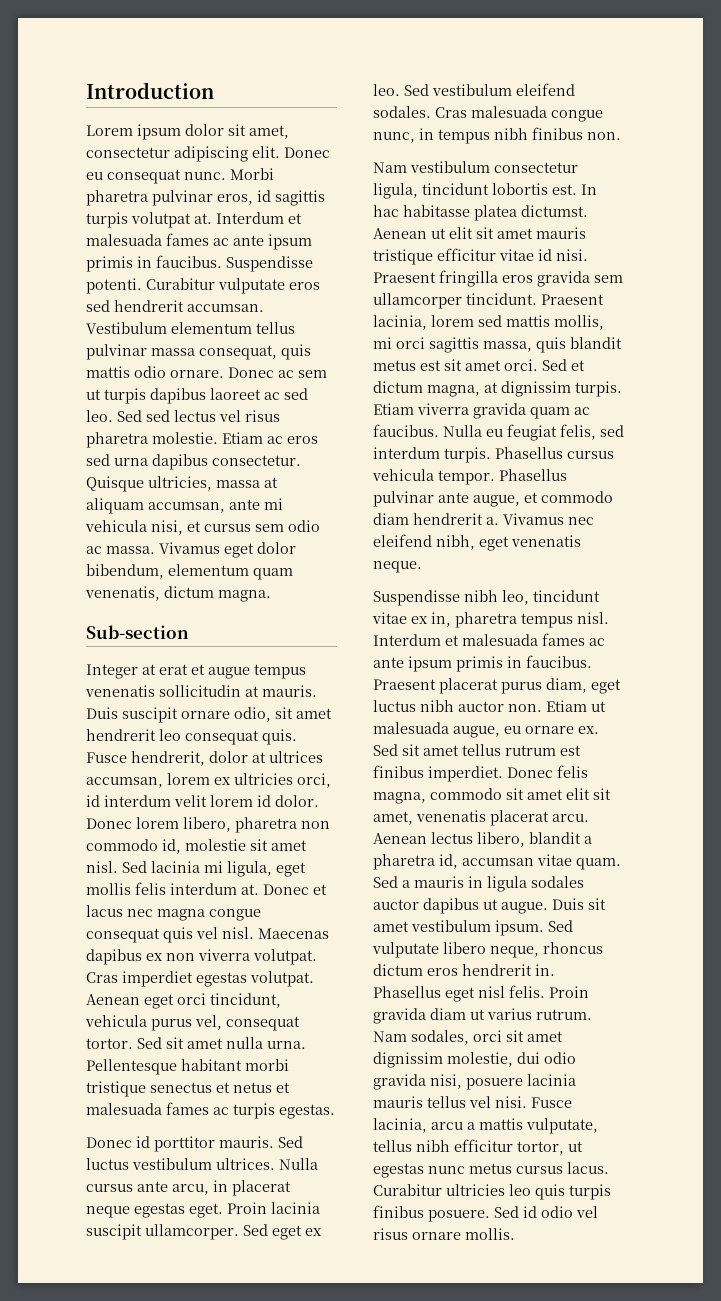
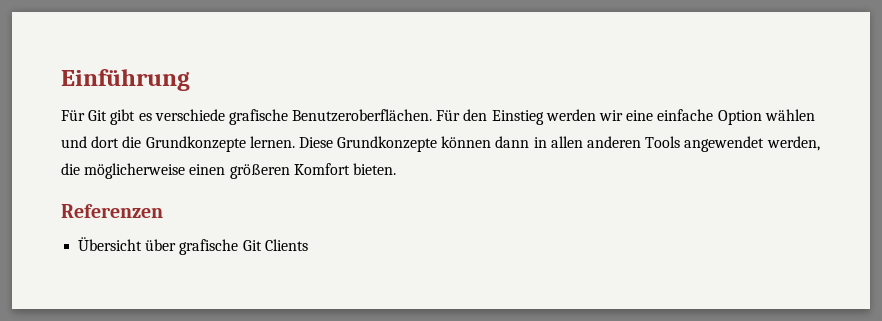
[86,82,214,99] [86,124,289,140] [86,146,330,162] [86,168,274,184] [86,190,325,206] [86,212,302,228] [86,233,312,250] [86,255,313,272] [86,278,320,294] [86,300,264,312] [86,322,295,334] [86,344,311,360] [86,366,327,378] [86,388,308,404] [86,410,280,422] [86,432,318,448] [86,454,301,470] [86,476,278,492] [86,498,283,514] [85,520,320,535] [86,542,296,558] [86,564,293,580] [85,586,271,602] [86,625,189,639] [86,664,306,679] [85,685,317,697] [86,707,332,723] [86,729,297,745] [86,751,323,766] [86,773,331,788] [86,795,319,807] [86,817,330,833] [86,839,307,854] [86,861,306,877] [86,882,327,895] [86,905,261,921] [86,927,329,943] [86,949,317,965] [86,971,314,987] [86,993,281,1009] [85,1015,300,1031] [86,1037,306,1049] [86,1059,289,1075] [86,1081,290,1097] [86,1102,335,1119] [86,1136,303,1152] [86,1158,318,1170] [86,1180,291,1196] [86,1202,320,1218] [86,1224,322,1240] [373,83,575,96] [373,106,603,122] [373,127,621,144] [373,161,578,173] [373,183,597,199] [373,205,588,221] [373,227,586,239] [373,248,588,265] [373,270,623,287] [373,293,604,309] [373,315,604,330] [373,337,622,353] [373,359,585,371] [373,381,622,397] [373,403,590,419] [373,424,624,441] [373,447,614,463] [372,469,567,485] [373,491,613,507] [373,513,594,525] [373,534,581,551] [373,561,422,573] [373,590,600,606] [372,612,609,628] [373,633,605,646] [373,655,592,672] [373,678,621,694] [373,700,606,712] [373,722,599,738] [373,744,581,756] [373,765,588,782] [373,788,611,804] [373,810,589,826] [373,832,592,847] [373,854,621,870] [373,876,584,892] [373,898,606,914] [373,920,573,936] [372,942,603,958] [373,964,555,976] [373,985,589,1002] [373,1008,592,1024] [373,1030,563,1045] [373,1052,576,1068] [373,1074,576,1090] [373,1096,572,1108] [373,1118,598,1134] [373,1139,583,1155] [373,1162,609,1178] [373,1184,611,1200] [373,1205,598,1222] [373,1228,515,1240] Introduction // Lorem ipsum dolor sit amet, consectetur adipiscing elit. Donec eu consequat nunc. Morbi pharetra pulvinar eros, id sagittis turpis volutpat at. Interdum et malesuada fames ac ante ipsum primis in faucibus. Suspendisse potenti. Curabitur vulputate eros sed hendrerit accumsan. Vestibulum elementum tellus pulvinar massa consequat, quis mattis odio ornare. Donec ac sem ut turpis dapibus laoreet ac sed leo. Sed sed lectus vel risus pharetra molestie. Etiam ac eros sed urna dapibus consectetur. Quisque ultricies, massa at aliquam accumsan, ante mi vehicula nisi, et cursus sem odio ac massa. Vivamus eget dolor bibendum, elementum quam venenatis, dictum magna. // Sub-section // Integer at erat et augue tempus venenatis sollicitudin at mauris. Duis suscipit ornare odio, sit amet hendrerit leo consequat quis. Fusce hendrerit, dolor at ultrices accumsan, lorem ex ultricies orci, id interdum velit lorem id dolor. Donec lorem libero, pharetra non commodo id, molestie sit amet nisl. Sed lacinia mi ligula, eget mollis felis interdum at. Donec et lacus nec magna congue consequat quis vel nisl. Maecenas dapibus ex non viverra volutpat. Cras imperdiet egestas volutpat. Aenean eget orci tincidunt, vehicula purus vel, consequat tortor. Sed sit amet nulla urna. Pellentesque habitant morbi tristique senectus et netus et malesuada fames ac turpis egestas. // Donec id porttitor mauris. Sed luctus vestibulum ultrices. Nulla cursus ante arcu, in placerat neque egestas eget. Proin lacinia suscipit ullamcorper. Sed eget ex leo. Sed vestibulum eleifend sodales. Cras malesuada congue nunc, in tempus nibh finibus non. // Nam vestibulum consectetur ligula, tincidunt lobortis est. In hac habitasse platea dictumst. Aenean ut elit sit amet mauris tristique efficitur vitae id nisi. Praesent fringilla eros gravida sem ullamcorper tincidunt. Praesent lacinia, lorem sed mattis mollis, mi orci sagittis massa, quis blandit metus est sit amet orci. Sed et dictum magna, at dignissim turpis. Etiam viverra gravida quam ac faucibus. Nulla eu feugiat felis, sed interdum turpis. Phasellus cursus vehicula tempor. Phasellus pulvinar ante augue, et commodo diam hendrerit a. Vivamus nec eleifend nibh, eget venenatis neque. // Suspendisse nibh leo, tincidunt vitae ex in, pharetra tempus nisl. Interdum et malesuada fames ac ante ipsum primis in faucibus. Praesent placerat purus diam, eget luctus nibh auctor non. Etiam ut malesuada augue, eu ornare ex. Sed sit amet tellus rutrum est finibus imperdiet. Donec felis magna, commodo sit amet elit sit amet, venenatis placerat arcu. Aenean lectus libero, blandit a pharetra id, accumsan vitae quam. Sed a mauris in ligula sodales auctor dapibus ut augue. Duis sit amet vestibulum ipsum. Sed vulputate libero neque, rhoncus dictum eros hendrerit in. Phasellus eget nisl felis. Proin gravida diam ut varius rutrum. Nam sodales, orci sit amet dignissim molestie, dui odio gravida nisi, posuere lacinia mauris tellus vel nisi. Fusce lacinia, arcu a mattis vulputate, tellus nibh efficitur tortor, ut egestas nunc metus cursus lacus. Curabitur ultricies leo quis turpis finibus posuere. Sed id odio vel risus ornare mollis. -> [61,69,190,91] [61,109,815,125] [61,136,820,152] [61,163,396,179] [61,204,163,218] [78,237,308,255] Einführung // Für Git gibt es verschiede grafische Benutzeroberflächen. Für den Einstieg werden wir eine einfache Option wählen und dort die Grundkonzepte lernen. Diese Grundkonzepte können dann in allen anderen Tools angewendet werden, die möglicherweise einen größeren Komfort bieten. // Referenzen // Übersicht über grafische Git Clients

